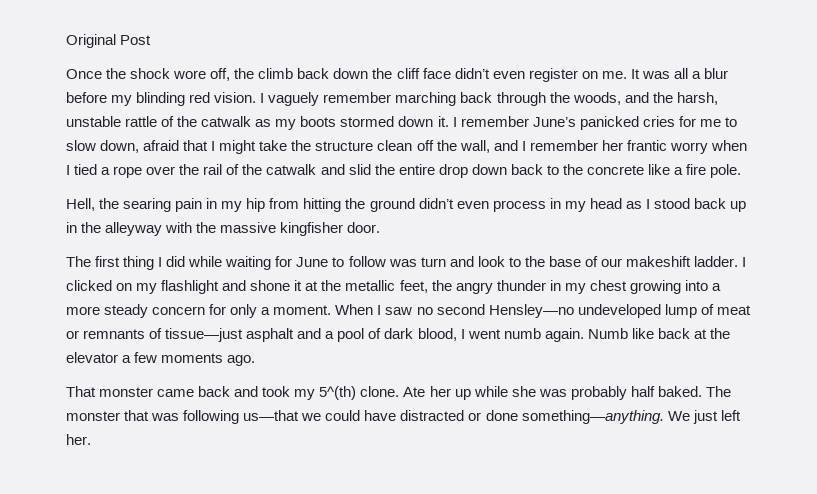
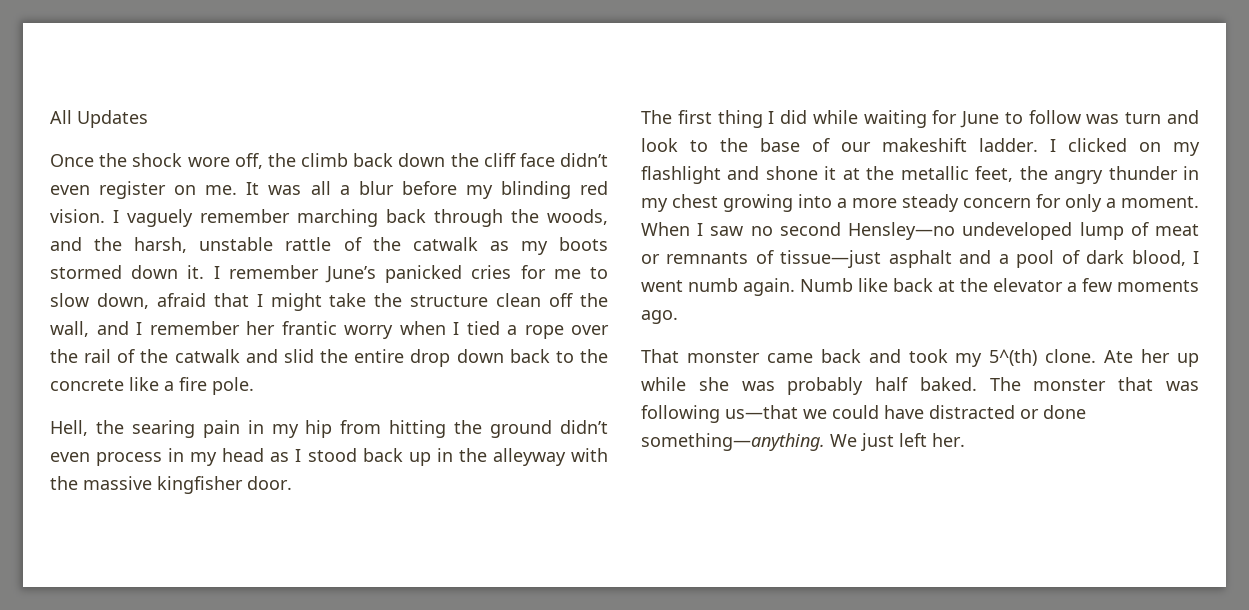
[66,34,152,48] Original Post -> [50,110,148,128] All Updates

